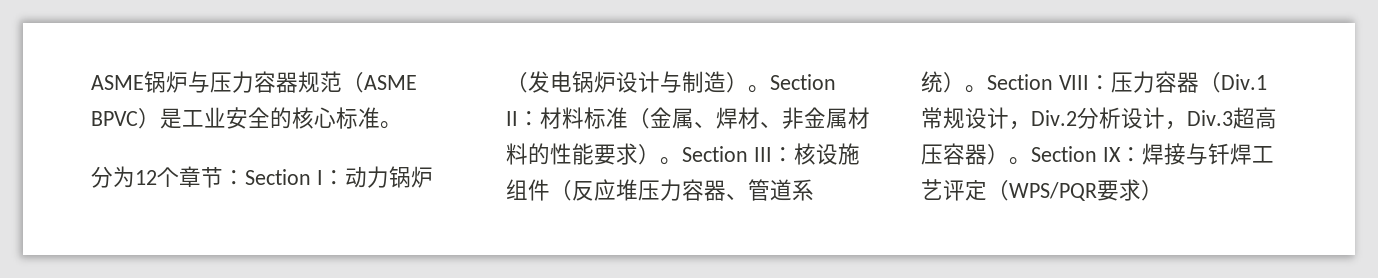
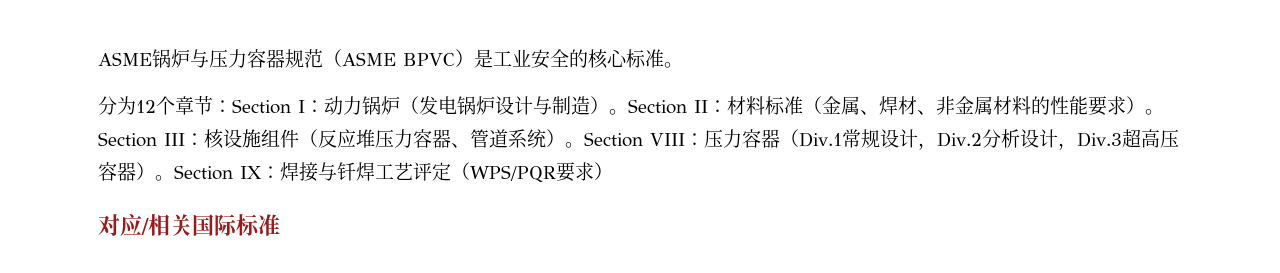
(1163, 190) none -> [98,214,280,236] // 对应/相关国际标准

